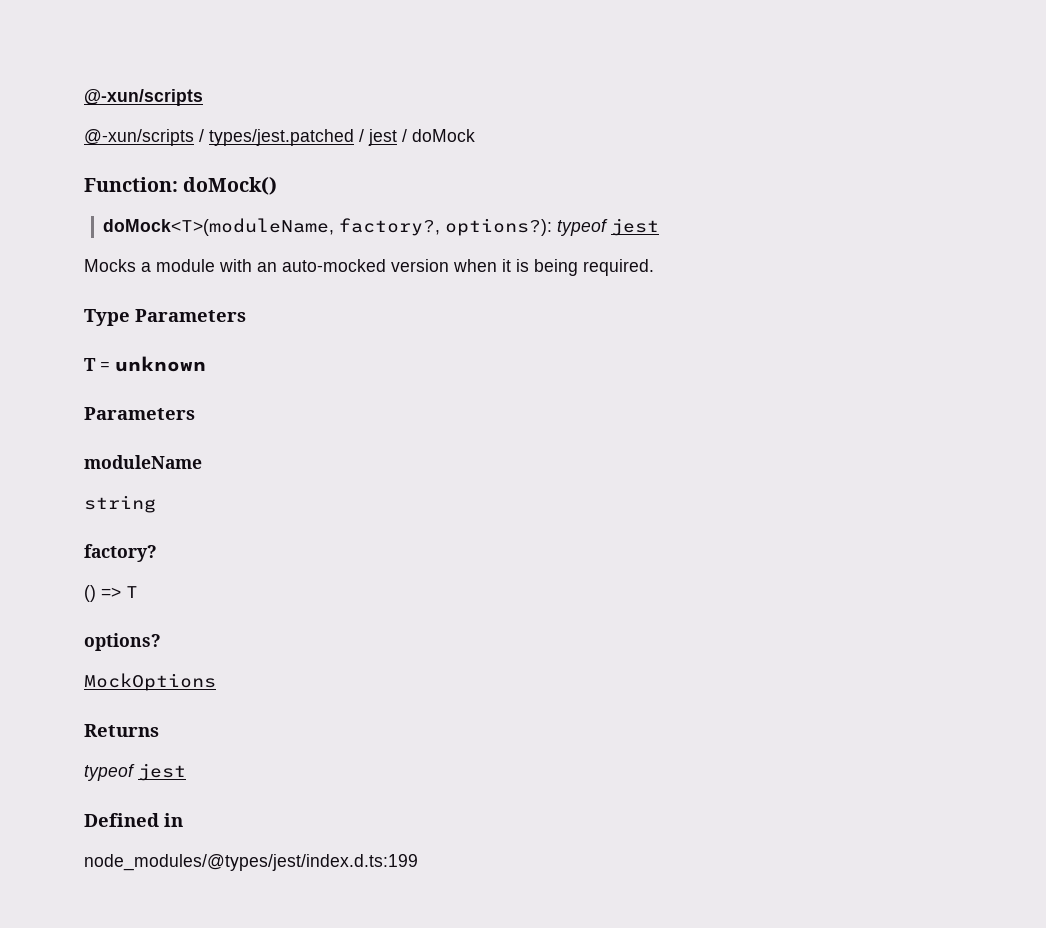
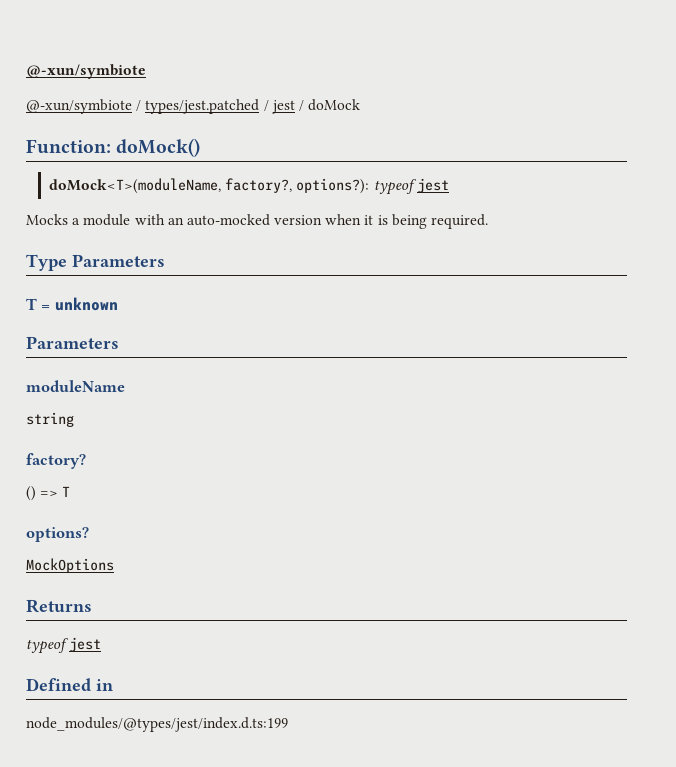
[84,89,203,106] [84,129,194,146] @-xun/scripts // @-xun/scripts -> [26,64,146,79] [26,99,132,114] @-xun/symbiote // @-xun/symbiote

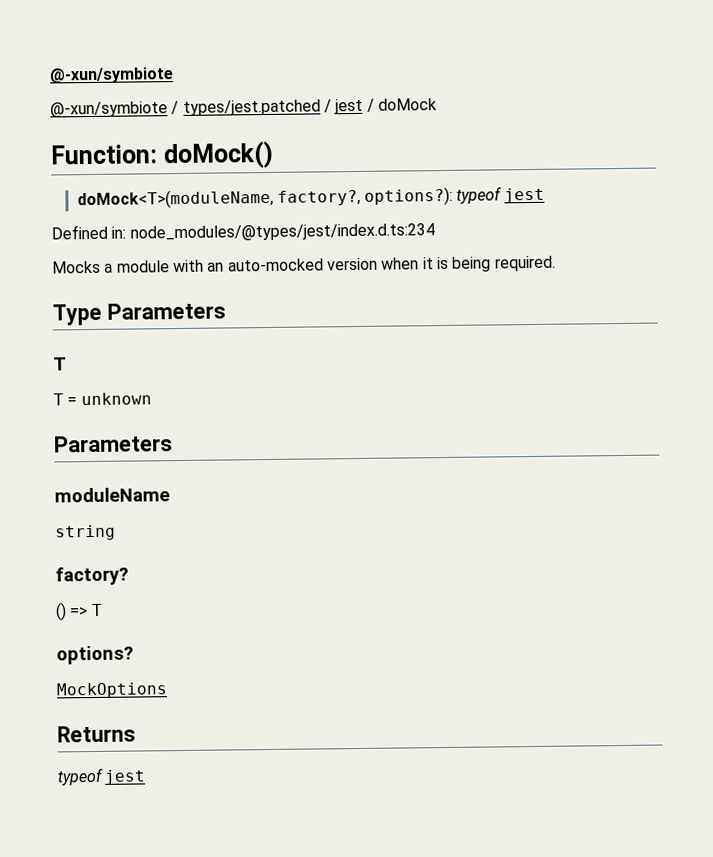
(449, 185) none -> [51,223,435,242] // Defined in: node_modules/@types/jest/index.d.ts:234
(37, 304) none -> [53,393,64,406] // T
[26,678,113,691] [26,717,288,732] // Defined in // node_modules/@types/jest/index.d.ts:199 -> (147, 777) none

